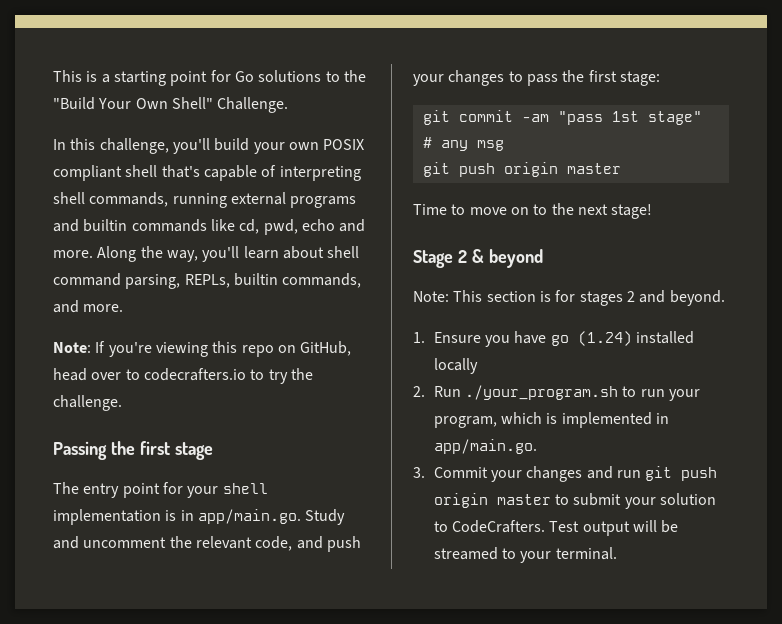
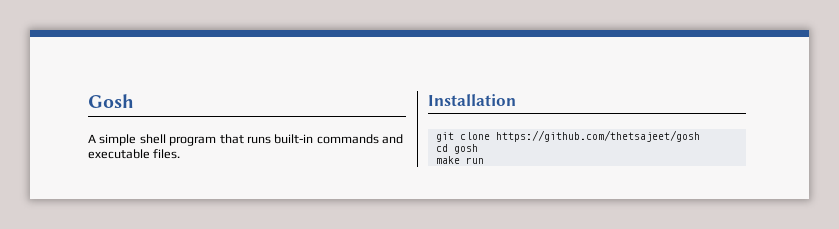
[53,70,366,86] [53,97,289,113] [53,138,365,154] [53,165,361,181] [53,192,357,208] [53,219,366,235] [53,246,360,262] [53,273,362,289] [53,300,124,313] [53,341,352,357] [53,368,313,384] [53,395,122,411] [53,441,213,460] [53,482,268,498] [53,509,346,525] [53,536,361,552] [413,70,660,86] [422,110,702,125] [422,137,504,151] [422,162,621,177] [413,203,653,219] [413,249,543,268] [413,290,725,306] [413,331,694,347] [433,358,478,374] [413,385,700,401] [433,412,669,428] [433,439,537,454] [413,466,718,482] [433,493,716,509] [433,520,679,536] [433,547,617,563] This is a starting point for Go solutions to the "Build Your Own Shell" Challenge. // In this challenge, you'll build your own POSIX compliant shell that's capable of interpreting shell commands, running external programs and builtin commands like cd, pwd, echo and more. Along the way, you'll learn about shell command parsing, REPLs, builtin commands, and more. // Note: If you're viewing this repo on GitHub, head over to codecrafters.io to try the challenge. // Passing the first stage // The entry point for your shell implementation is in app/main.go. Study and uncomment the relevant code, and push your changes to pass the first stage: // git commit -am "pass 1st stage" # any msg // git push origin master // Time to move on to the next stage! // Stage 2 & beyond // Note: This section is for stages 2 and beyond. // 1. Ensure you have go (1.24) installed locally // 2. Run ./your_program.sh to run your program, which is implemented in app/main.go. // 3. Commit your changes and run git push origin master to submit your solution to CodeCrafters. Test output will be streamed to your terminal. -> [88,94,134,108] [88,134,403,146] [88,149,181,159] [428,94,516,106] [435,130,700,142] [435,144,478,154] [435,156,484,164] Gosh // A simple shell program that runs built-in commands and executable files. // Installation // git clone https://github.com/thetsajeet/gosh // cd gosh // make run

